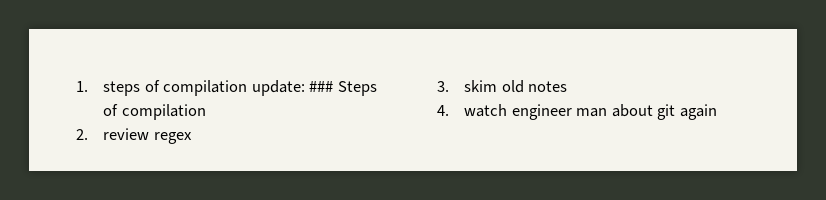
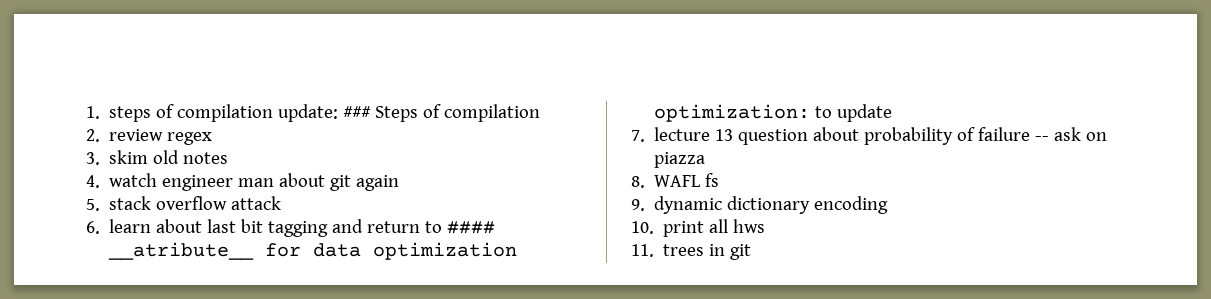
(717, 112) none -> [86,196,282,211] [86,219,496,237] [108,242,518,260] [654,104,893,122] [631,127,1108,145] [654,152,706,168] [631,173,720,188] [631,196,889,214] [631,219,766,237] [631,244,752,260] // 5. stack overflow attack // 6. learn about last bit tagging and return to #### __atribute__ for data optimization optimization: to update // 7. lecture 13 question about probability of failure -- ask on piazza // 8. WAFL fs // 9. dynamic dictionary encoding // 10. print all hws // 11. trees in git

